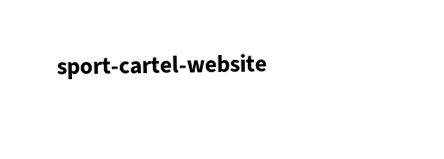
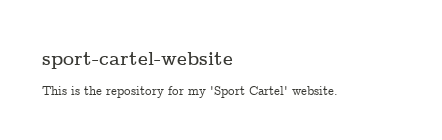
(267, 66) none -> [42,86,338,98] // This is the repository for my 'Sport Cartel' website.

